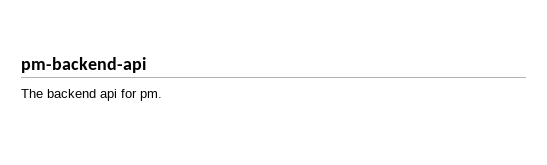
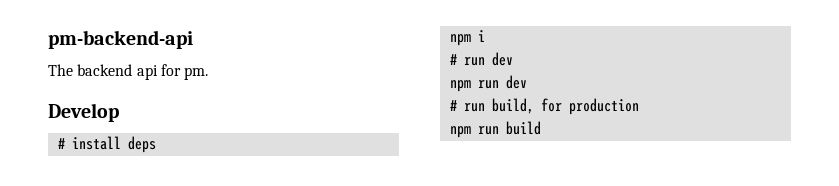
(162, 96) none -> [48,103,119,122] [57,136,156,153] [449,30,485,46] [449,52,513,66] [449,75,527,92] [449,98,639,115] [449,121,541,138] // Develop // # install deps // npm i // # run dev // npm run dev // # run build, for production // npm run build

